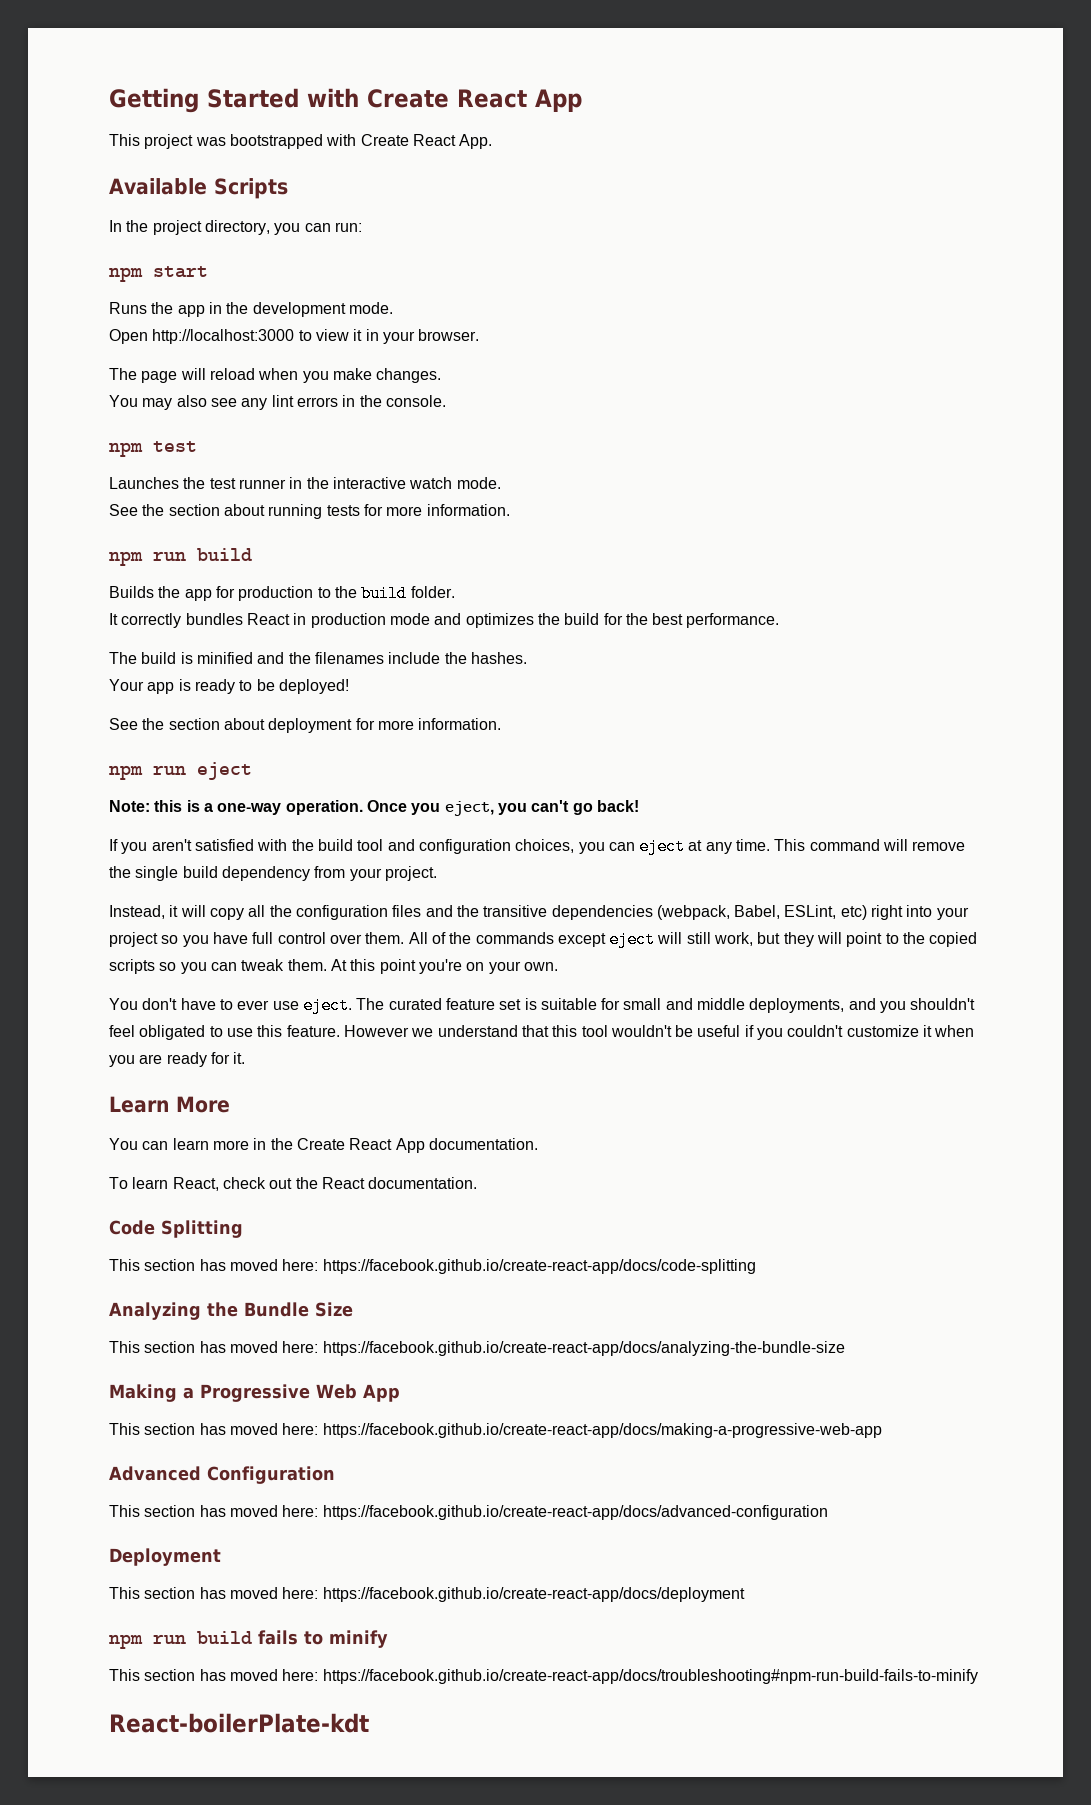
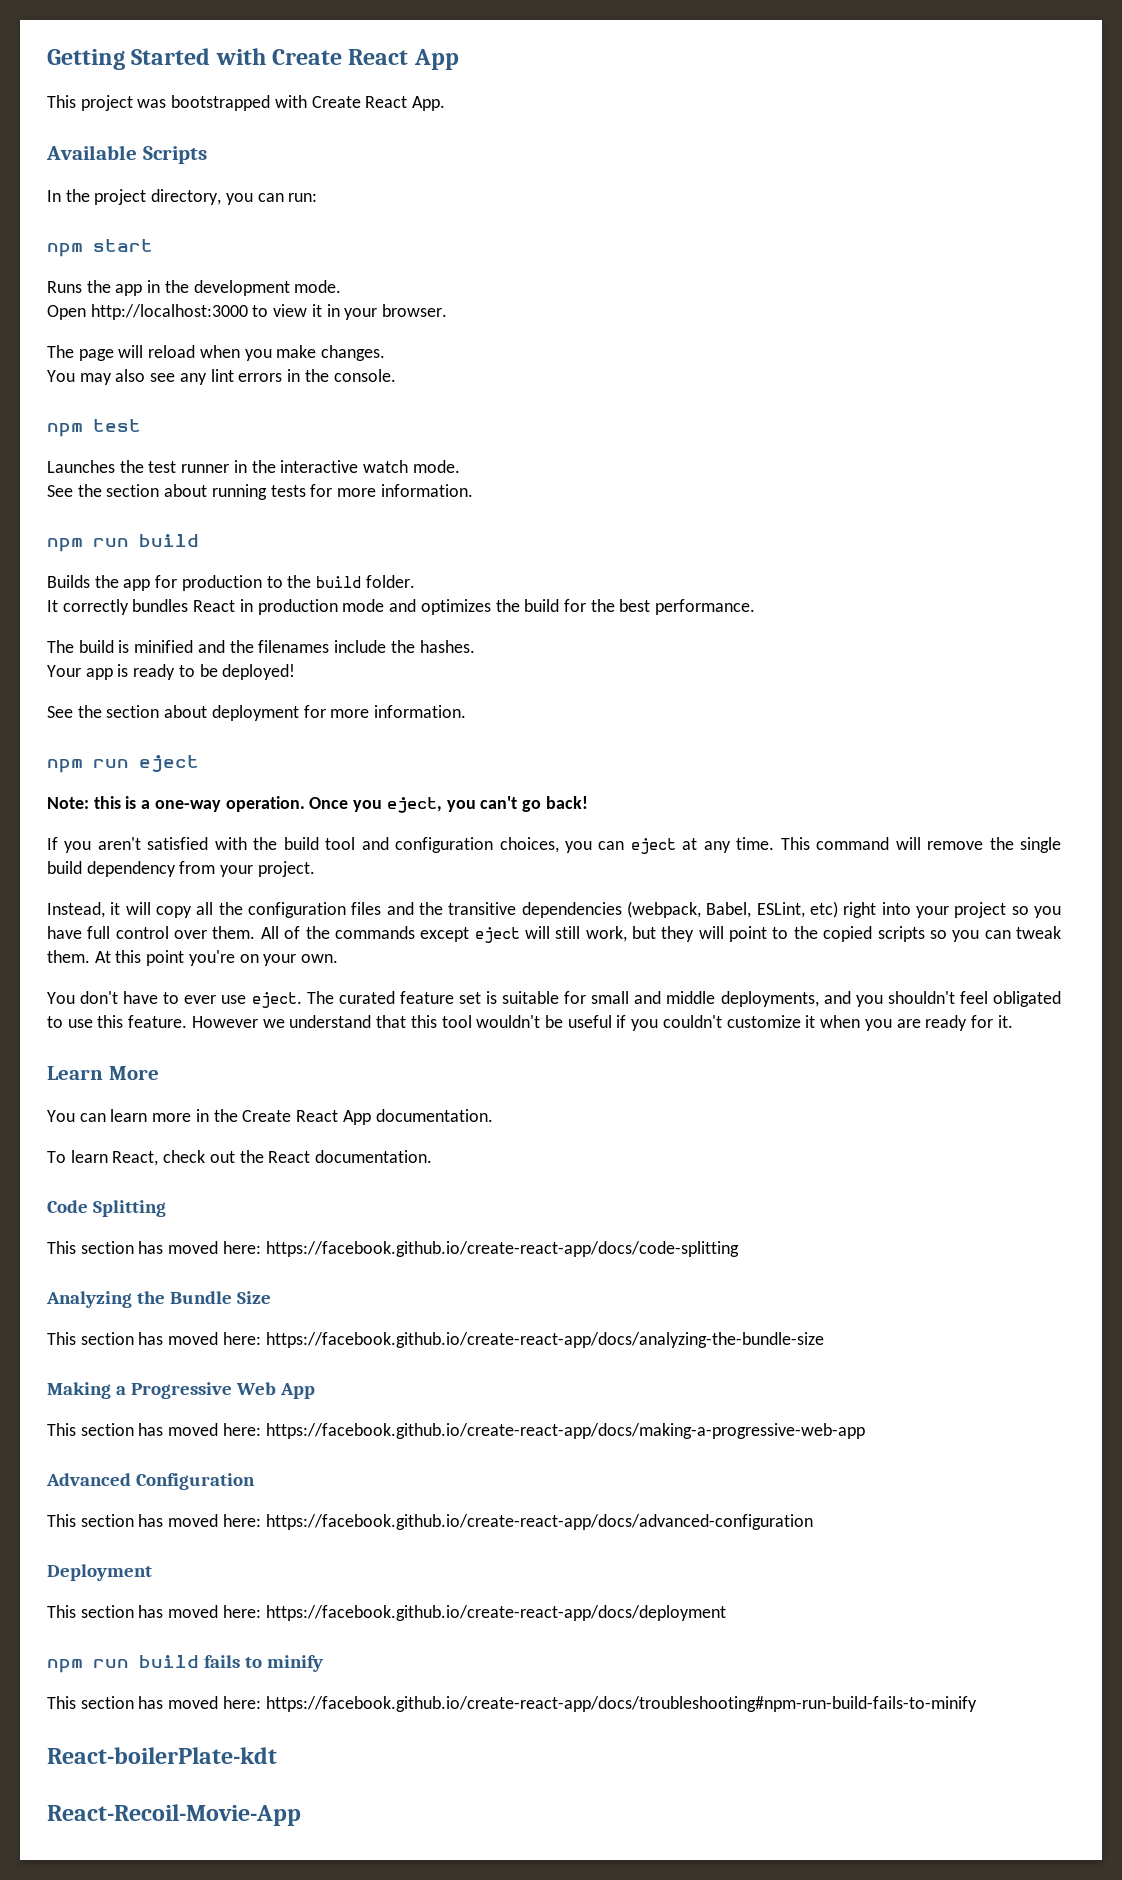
(369, 1723) none -> [47,1804,301,1826] // React-Recoil-Movie-App

